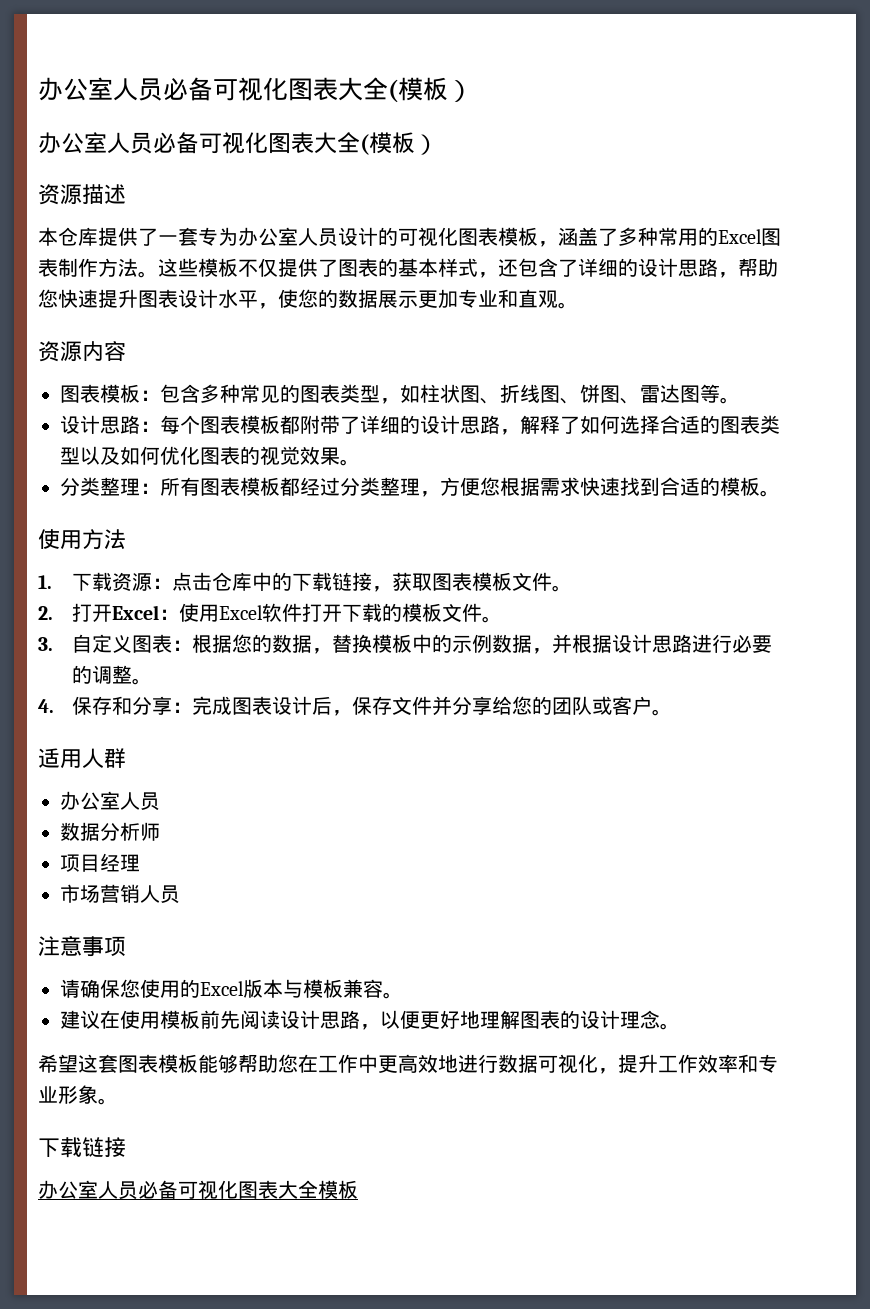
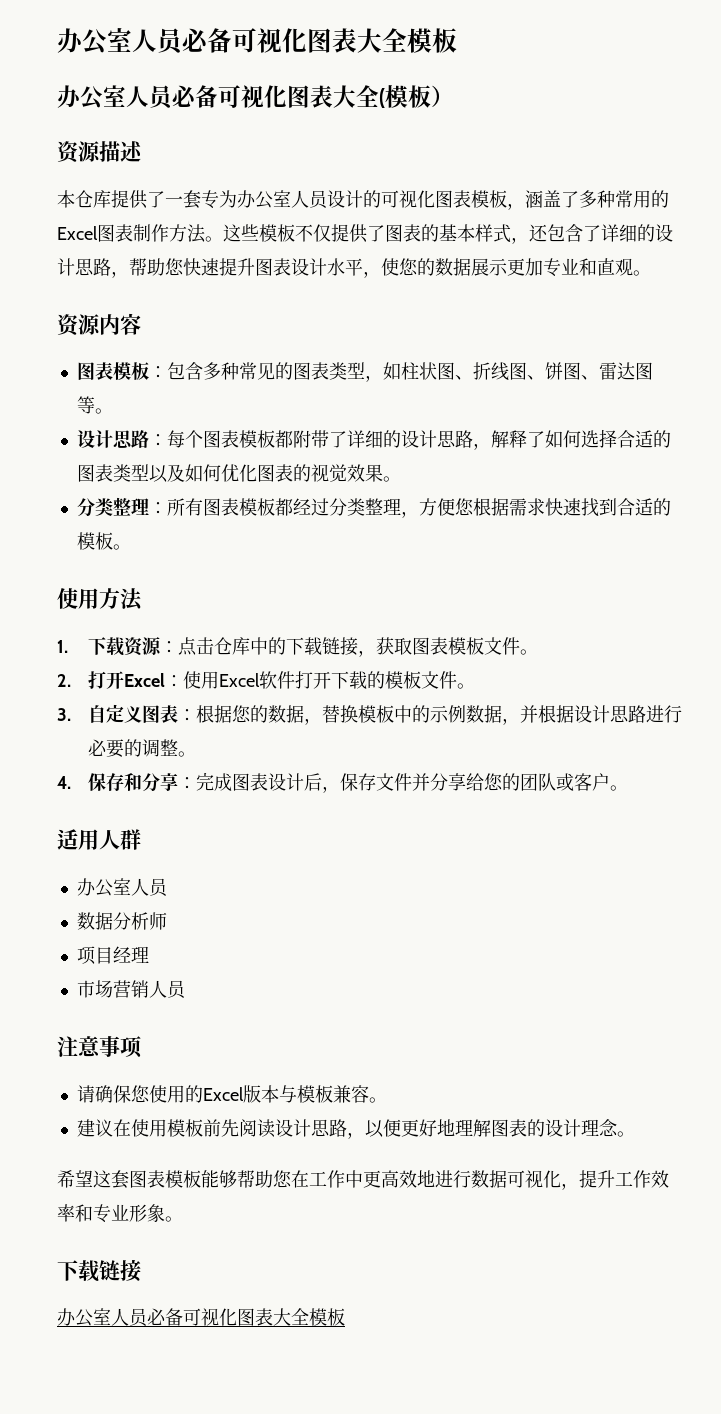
[38,77,473,103] 办公室人员必备可视化图表大全(模板） -> [57,28,457,55] 办公室人员必备可视化图表大全模板

